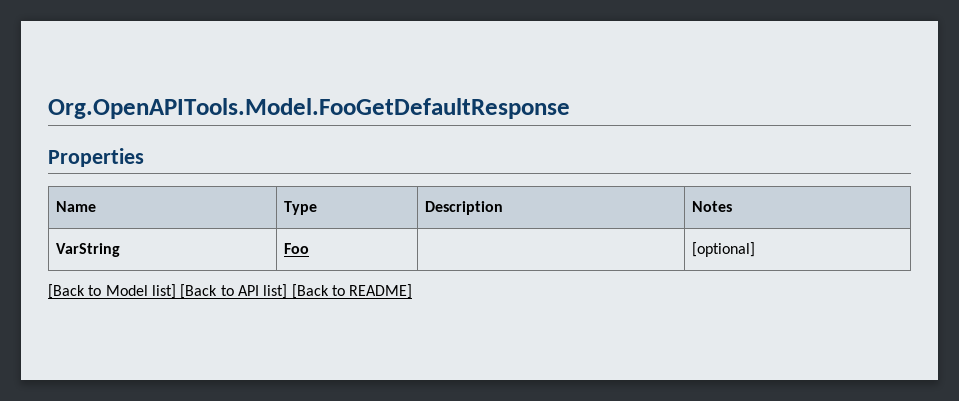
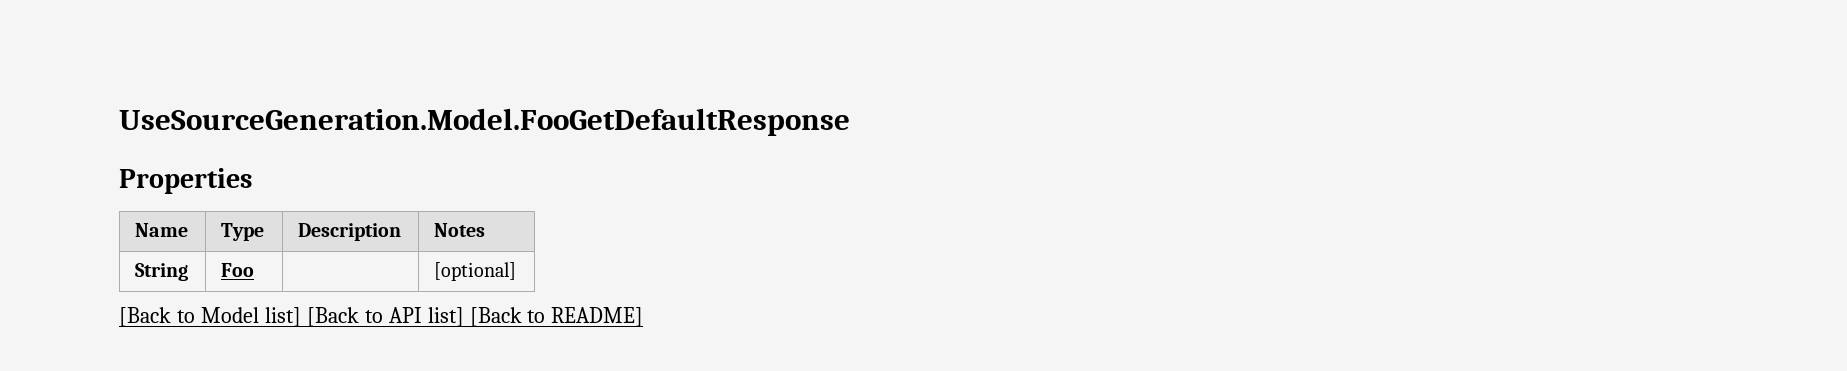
[48,98,570,119] Org.OpenAPITools.Model.FooGetDefaultResponse -> [119,108,850,136] UseSourceGeneration.Model.FooGetDefaultResponse
[56,243,121,257] VarString -> [135,263,189,281] String

